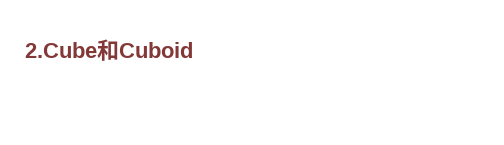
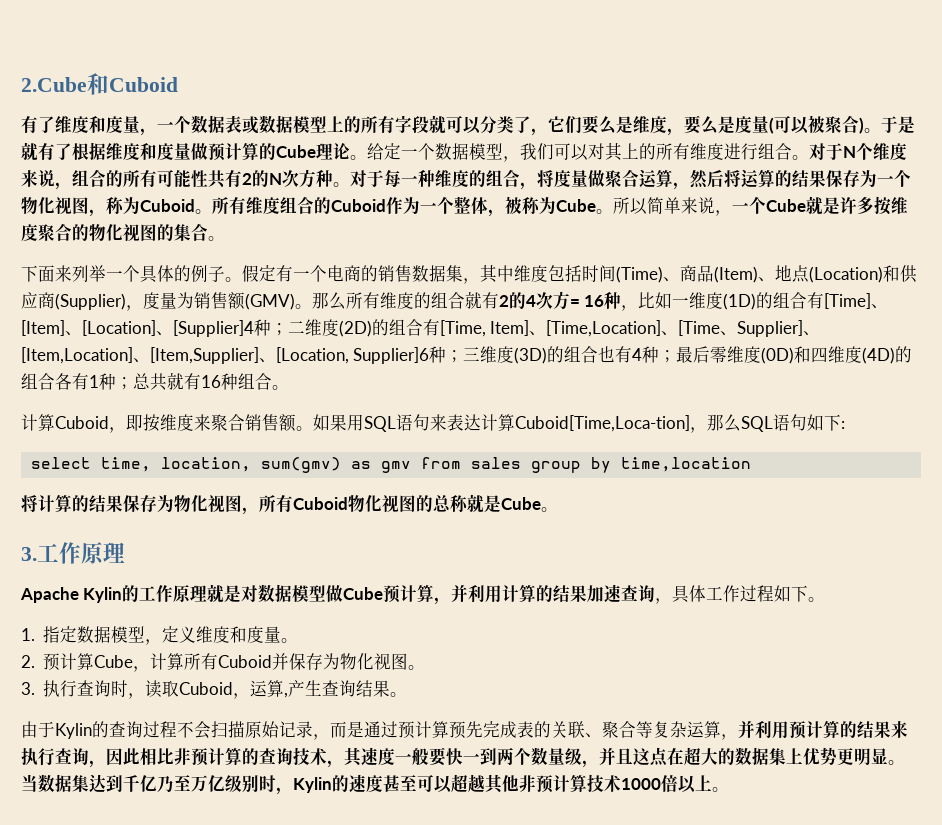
(193, 50) none -> [21,115,915,136] [21,142,907,162] [21,169,911,190] [21,196,908,217] [21,223,225,241] [21,265,917,284] [21,291,889,311] [21,319,821,337] [21,346,913,364] [21,373,289,391] [21,414,845,433] [30,457,751,473] [21,494,558,515] [21,542,125,564] [20,584,826,605] [21,626,299,645] [21,653,426,672] [21,680,408,699] [21,720,908,740] [21,747,905,768] [21,774,729,795] // 有了维度和度量，一个数据表或数据模型上的所有字段就可以分类了，它们要么是维度，要么是度量(可以被聚合)。于是就有了根据维度和度量做预计算的Cube理论。给定一个数据模型，我们可以对其上的所有维度进行组合。对于N个维度来说，组合的所有可能性共有2的N次方种。对于每一种维度的组合，将度量做聚合运算，然后将运算的结果保存为一个物化视图，称为Cuboid。所有维度组合的Cuboid作为一个整体，被称为Cube。所以简单来说，一个Cube就是许多按维度聚合的物化视图的集合。 // 下面来列举一个具体的例子。假定有一个电商的销售数据集，其中维度包括时间(Time)、商品(Item)、地点(Location)和供应商(Supplier)，度量为销售额(GMV)。那么所有维度的组合就有2的4次方= 16种，比如一维度(1D)的组合有[Time]、[Item]、[Location]、[Supplier]4种；二维度(2D)的组合有[Time, Item]、[Time,Location]、[Time、Supplier]、[Item,Location]、[Item,Supplier]、[Location, Supplier]6种；三维度(3D)的组合也有4种；最后零维度(0D)和四维度(4D)的组合各有1种；总共就有16种组合。 // 计算Cuboid，即按维度来聚合销售额。如果用SQL语句来表达计算Cuboid[Time,Loca-tion]，那么SQL语句如下: // select time, location, sum(gmv) as gmv from sales group by time,location // 将计算的结果保存为物化视图，所有Cuboid物化视图的总称就是Cube。 // 3.工作原理 // Apache Kylin的工作原理就是对数据模型做Cube预计算，并利用计算的结果加速查询，具体工作过程如下。 // 1.指定数据模型，定义维度和度量。 // 2.预计算Cube，计算所有Cuboid并保存为物化视图。 // 3.执行查询时，读取Cuboid，运算,产生查询结果。 // 由于Kylin的查询过程不会扫描原始记录，而是通过预计算预先完成表的关联、聚合等复杂运算，并利用预计算的结果来执行查询，因此相比非预计算的查询技术，其速度一般要快一到两个数量级，并且这点在超大的数据集上优势更明显。当数据集达到千亿乃至万亿级别时，Kylin的速度甚至可以超越其他非预计算技术1000倍以上。

